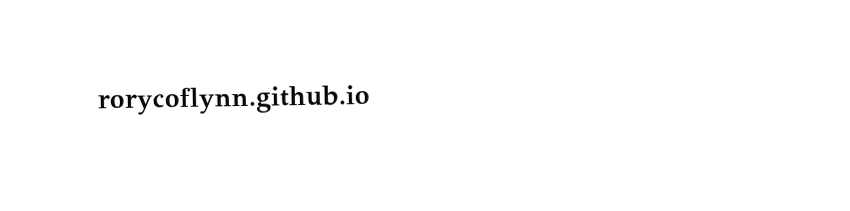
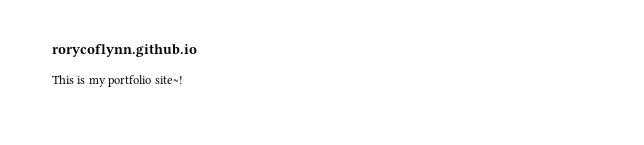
(371, 100) none -> [52,75,183,87] // This is my portfolio site~!

